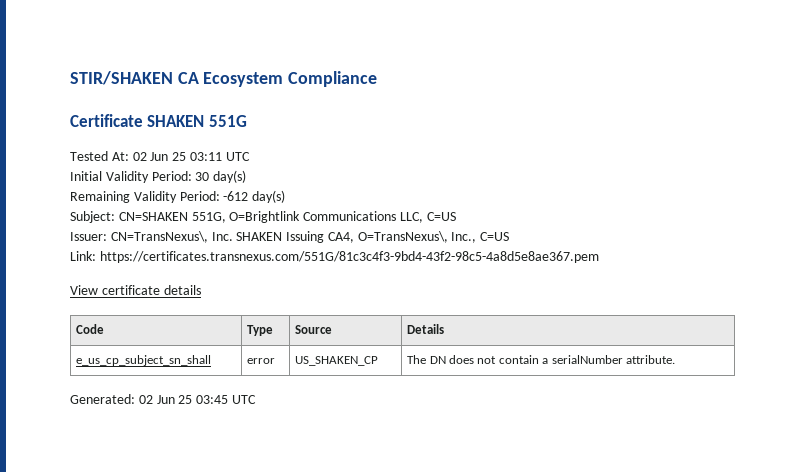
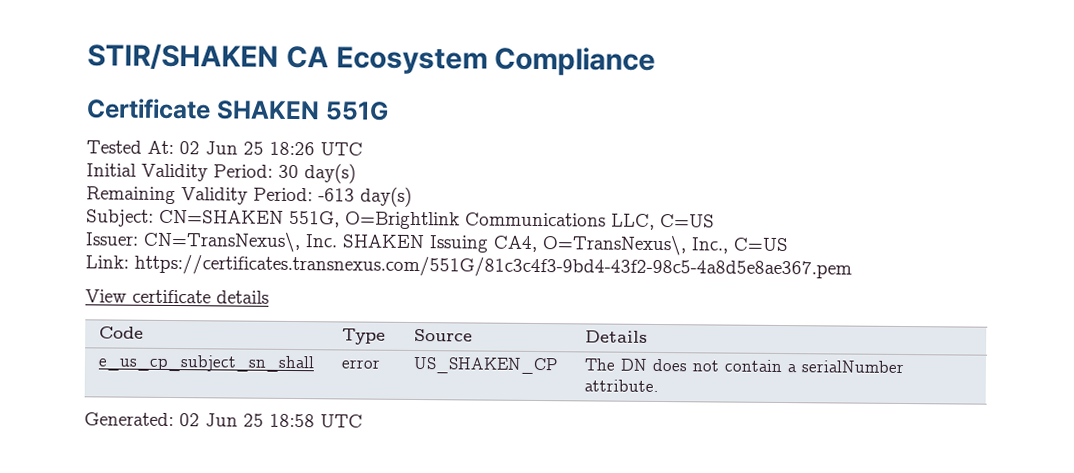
[189,152,222,161] 03:11 -> [269,141,315,156] 18:26
[223,191,249,201] -612 -> [318,188,355,202] -613
[196,395,229,404] 03:45 -> [269,413,315,428] 18:58

